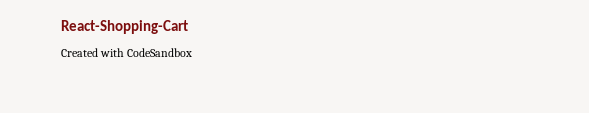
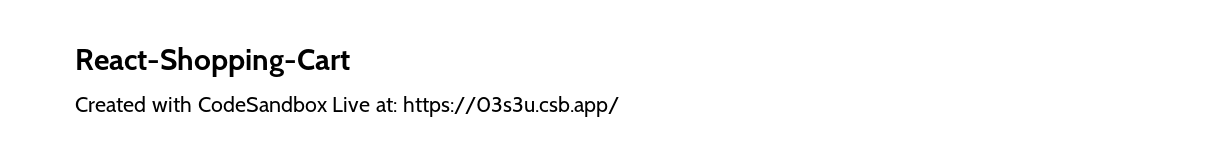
(193, 52) none -> [332,96,620,117] Live at: https://03s3u.csb.app/

